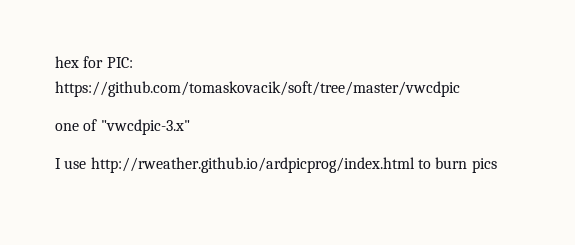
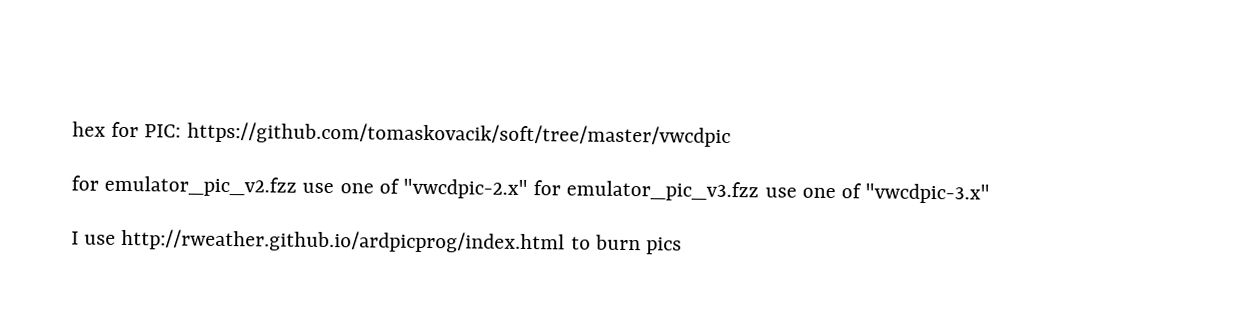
(460, 89) none -> [71,175,797,202] for emulator_pic_v2.fzz use one of "vwcdpic-2.x" for emulator_pic_v3.fzz use

